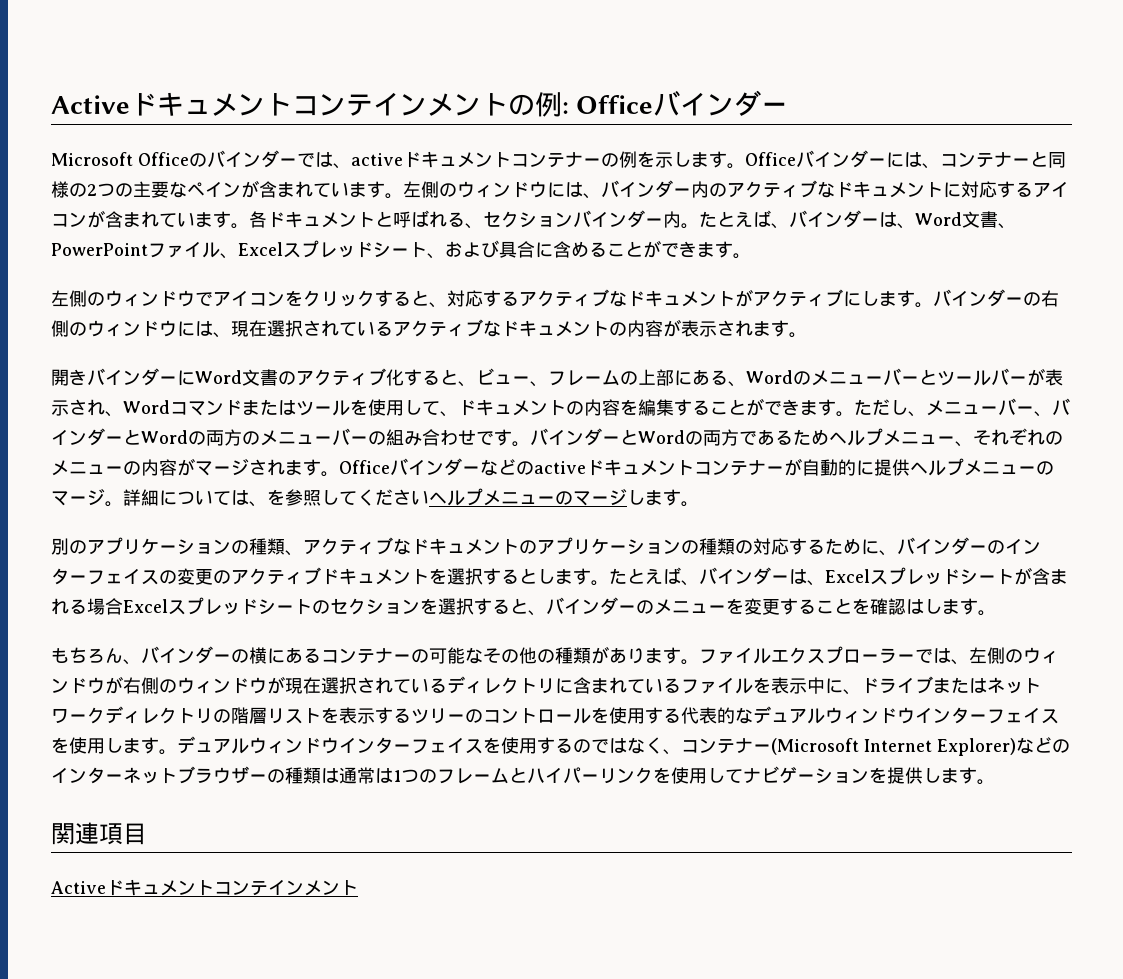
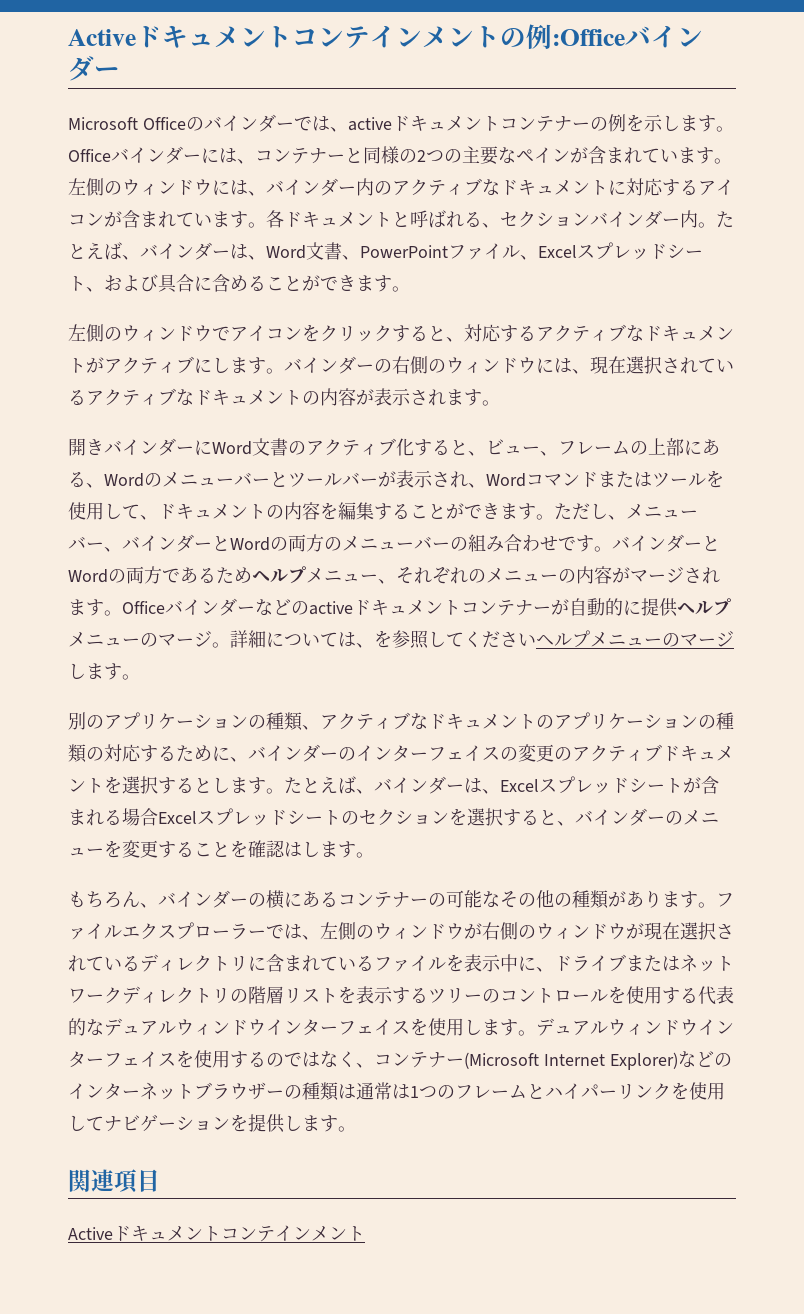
[562,95,654,114] : Office -> [552,29,625,46] :Office

